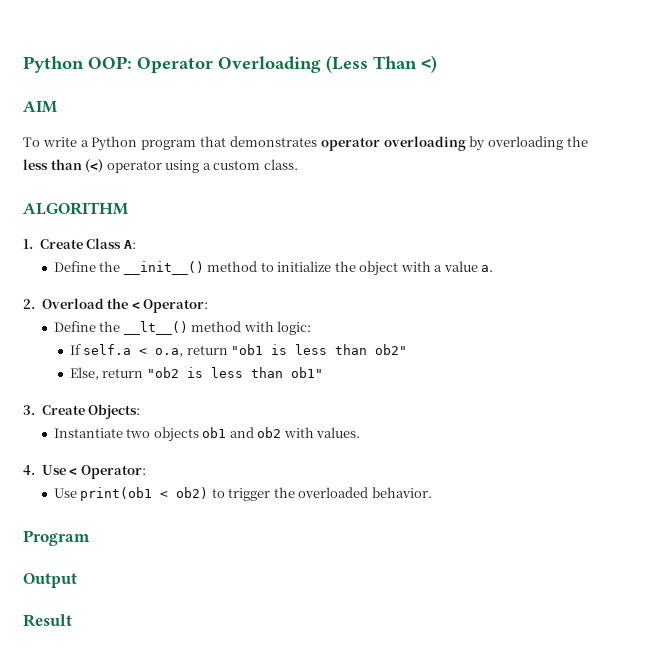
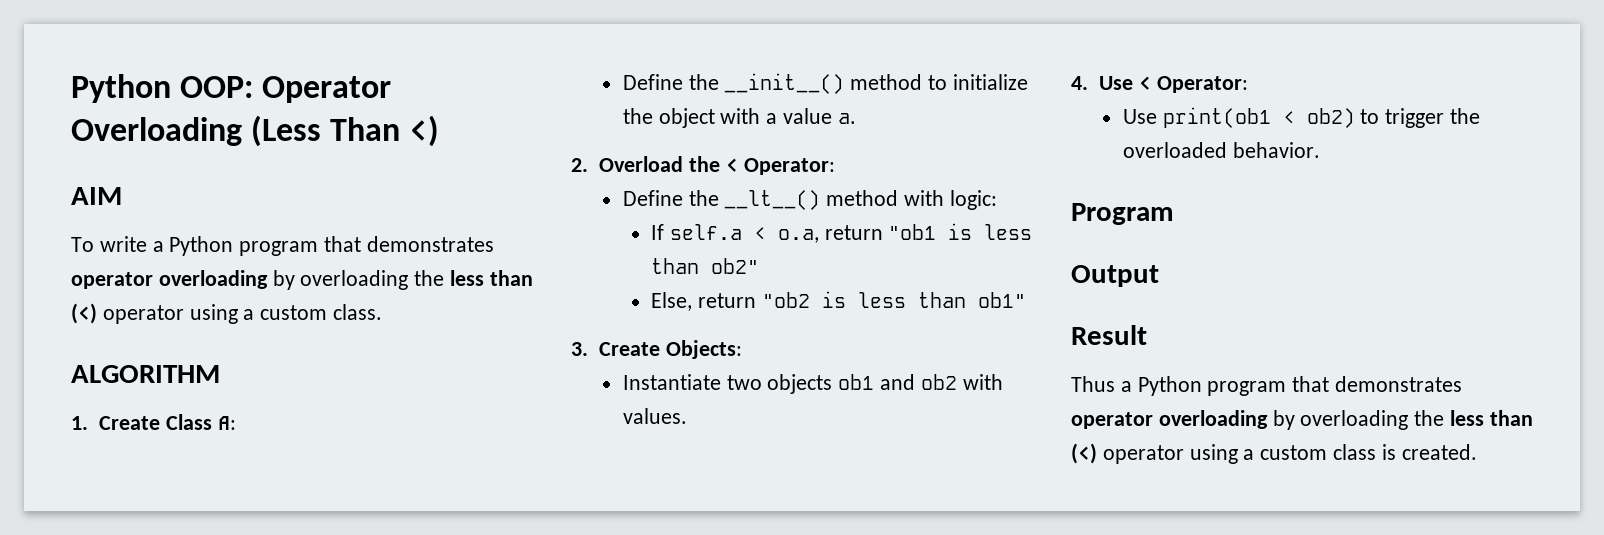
(72, 620) none -> [1071,376,1463,396] [1071,410,1533,430] [1071,443,1477,464] // Thus a Python program that demonstrates operator overloading by overloading the less than (<) operator using a custom class is created.

